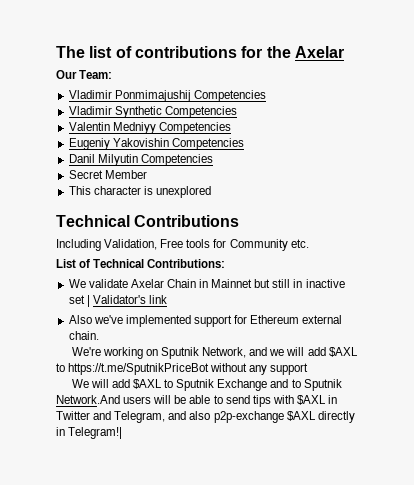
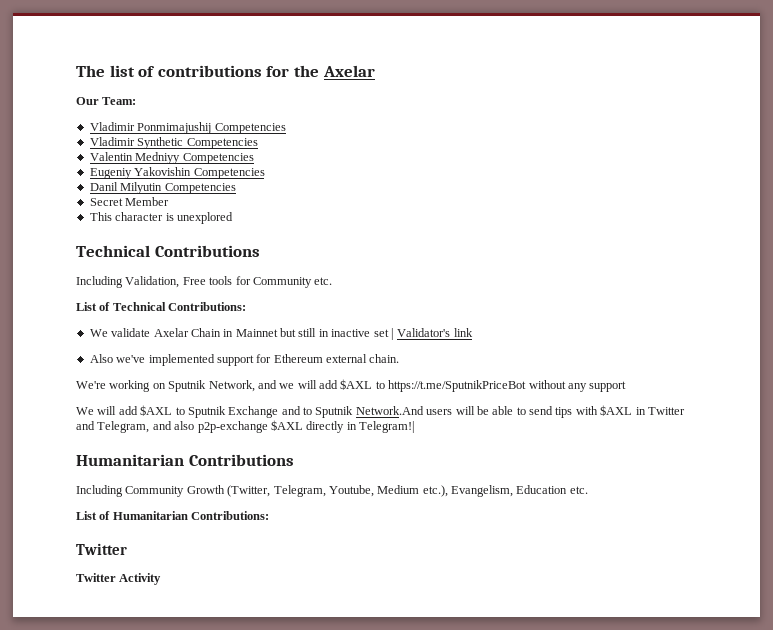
(123, 433) none -> [76,454,294,466] [76,485,588,497] [76,511,270,520] [76,543,127,555] [76,573,162,585] // Humanitarian Contributions // Including Community Growth (Twitter, Telegram, Youtube, Medium etc.), Evangelism, Education etc. // List of Humanitarian Contributions: // Twitter // Twitter Activity

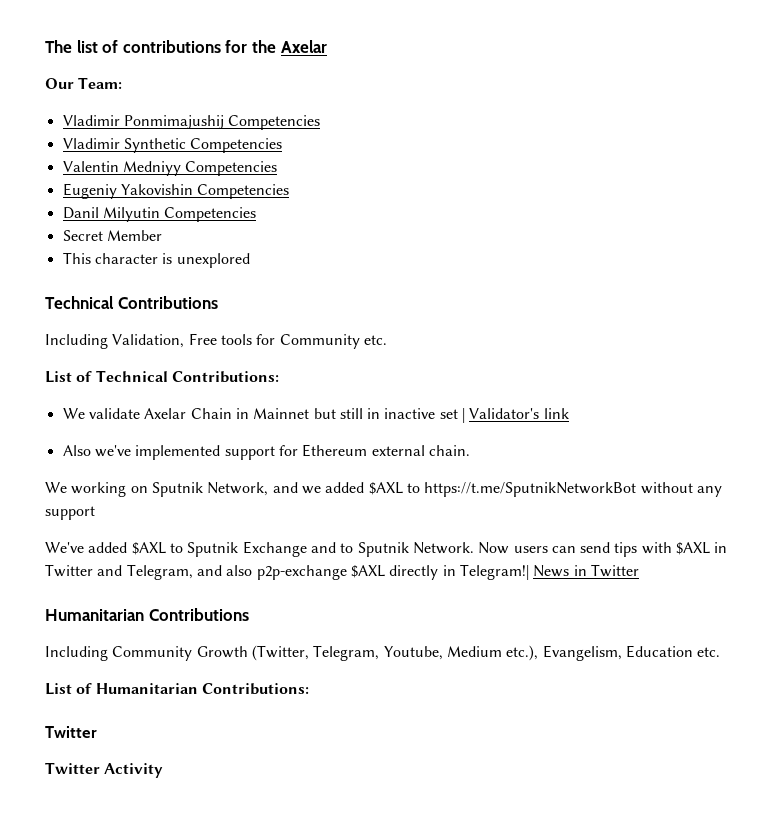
[76,381,106,389] We're -> [45,482,67,493] We
[297,379,527,392] will add $AXL to https://t.me/SputnikPriceBot -> [325,482,637,497] added $AXL to https://t.me/SputnikNetworkBot
[76,406,138,415] We will add -> [45,542,128,553] We've added
[355,406,526,415] Network.And users will be able to -> [412,542,576,554] Network. Now users can
(415, 427) none -> [533,564,639,577] News in Twitter

